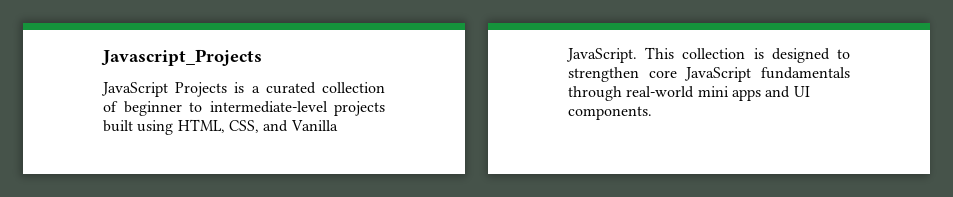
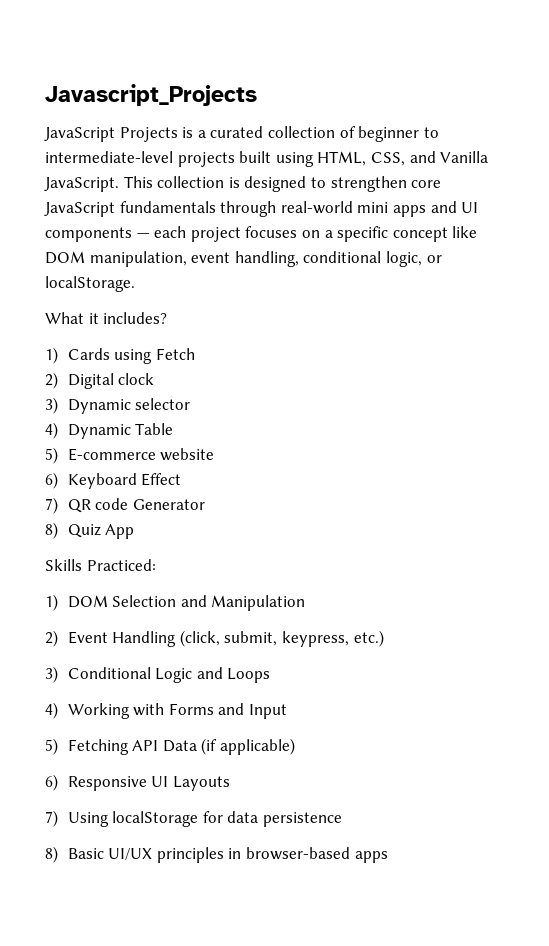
[568,106,652,120] components. -> [45,226,478,242] [45,251,442,267] [45,276,135,292] [45,312,168,324] [45,347,195,364] [45,372,155,389] [45,397,191,414] [45,422,174,439] [45,447,215,464] [45,472,182,489] [45,497,205,514] [45,522,135,539] [45,559,156,571] [45,594,306,611] [45,630,384,647] [45,666,271,683] [45,702,288,719] [45,738,296,755] [45,774,230,791] [45,810,343,827] [45,846,388,863] components — each project focuses on a specific concept like DOM manipulation, event handling, conditional logic, or localStorage. // What it includes? // 1) Cards using Fetch // 2) Digital clock // 3) Dynamic selector // 4) Dynamic Table // 5) E-commerce website // 6) Keyboard Effect // 7) QR code Generator // 8) Quiz App // Skills Practiced: // 1) DOM Selection and Manipulation // 2) Event Handling (click, submit, keypress, etc.) // 3) Conditional Logic and Loops // 4) Working with Forms and Input // 5) Fetching API Data (if applicable) // 6) Responsive UI Layouts // 7) Using localStorage for data persistence // 8) Basic UI/UX principles in browser-based apps

